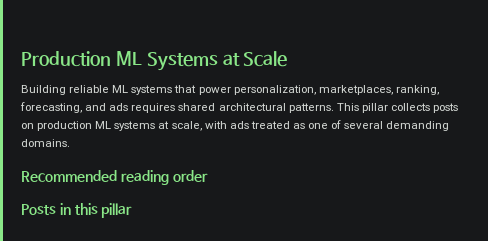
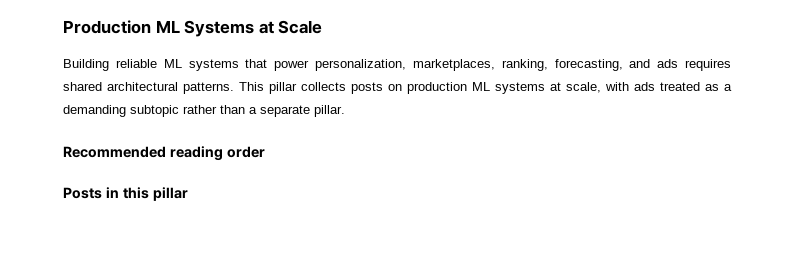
[308,120,450,131] [21,139,70,147] one of several demanding domains. -> [724,84,732,91] [63,105,345,117] a demanding subtopic rather than a separate pillar.

